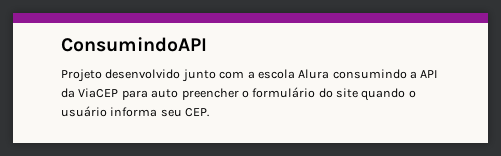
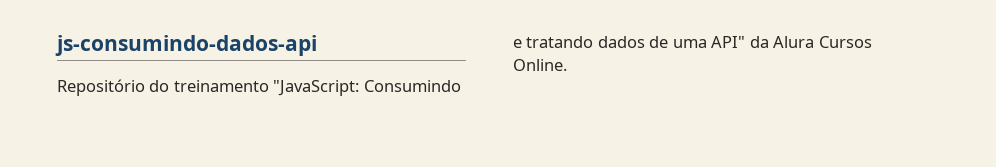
[61,37,207,52] [61,69,439,82] [61,87,416,101] [61,106,210,117] ConsumindoAPI // Projeto desenvolvido junto com a escola Alura consumindo a API da ViaCEP para auto preencher o formulário do site quando o usuário informa seu CEP. -> [55,35,317,56] [57,79,461,96] [513,36,872,48] [513,59,567,71] js-consumindo-dados-api // Repositório do treinamento "JavaScript: Consumindo e tratando dados de uma API" da Alura Cursos Online.

